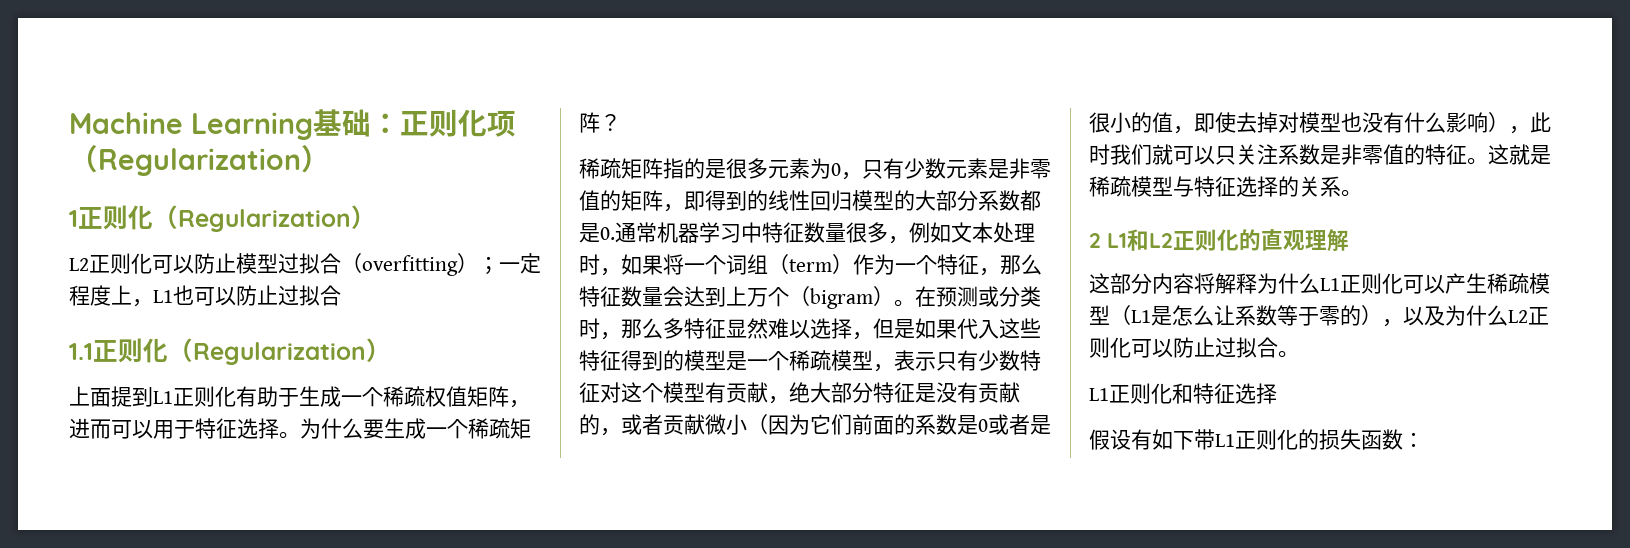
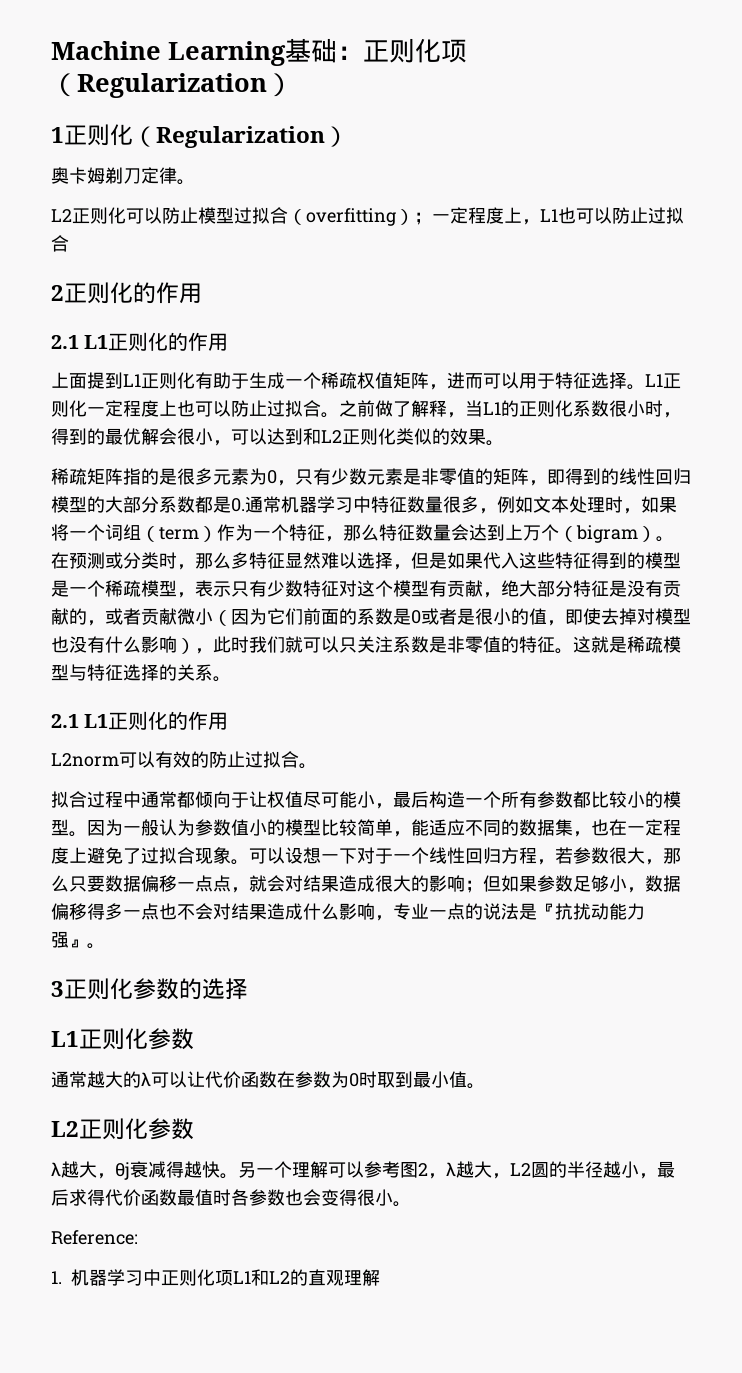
(376, 217) none -> [51,167,195,185] // 奥卡姆剃刀定律。
[69,338,391,365] 1.1正则化（Regularization） -> [51,282,202,304] [51,332,229,351] 2正则化的作用 // 2.1 L1正则化的作用
[300,418,531,439] [579,112,621,133] 为什么要生成一个稀疏矩阵？ -> [645,373,681,389] [51,400,681,418] [51,428,504,446] L1正则化一定程度上也可以防止过拟合。之前做了解释，当L1的正则化系数很小时，得到的最优解会很小，可以达到和L2正则化类似的效果。
[1089,229,1349,252] [1089,273,1550,294] [1089,305,1549,327] [1089,337,1299,358] [1089,383,1277,404] [1089,429,1424,450] 2 L1和L2正则化的直观理解 // 这部分内容将解释为什么L1正则化可以产生稀疏模型（L1是怎么让系数等于零的），以及为什么L2正则化可以防止过拟合。 // L1正则化和特征选择 // 假设有如下带L1正则化的损失函数： -> [51,711,229,730] [51,751,317,769] [51,791,681,809] [51,819,681,837] [51,847,681,865] [51,875,681,893] [51,903,645,921] [51,931,105,949] [51,978,248,1000] [51,1028,194,1050] [51,1071,485,1089] [51,1118,194,1140] [51,1161,675,1180] [51,1189,411,1207] [51,1230,138,1245] [51,1269,381,1286] 2.1 L1正则化的作用 // L2norm可以有效的防止过拟合。 // 拟合过程中通常都倾向于让权值尽可能小，最后构造一个所有参数都比较小的模型。因为一般认为参数值小的模型比较简单，能适应不同的数据集，也在一定程度上避免了过拟合现象。可以设想一下对于一个线性回归方程，若参数很大，那么只要数据偏移一点点，就会对结果造成很大的影响；但如果参数足够小，数据偏移得多一点也不会对结果造成什么影响，专业一点的说法是『抗扰动能力强』。 // 3正则化参数的选择 // L1正则化参数 // 通常越大的λ可以让代价函数在参数为0时取到最小值。 // L2正则化参数 // λ越大，θj衰减得越快。另一个理解可以参考图2，λ越大，L2圆的半径越小，最后求得代价函数最值时各参数也会变得很小。 // Reference: // 1.机器学习中正则化项L1和L2的直观理解

